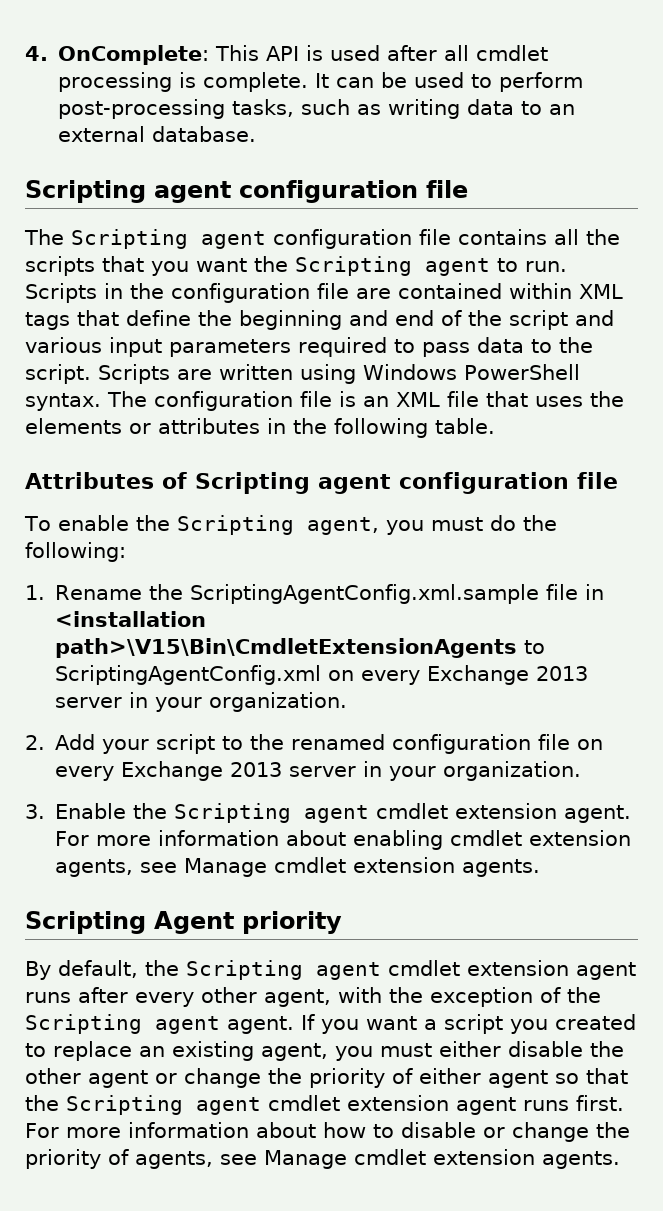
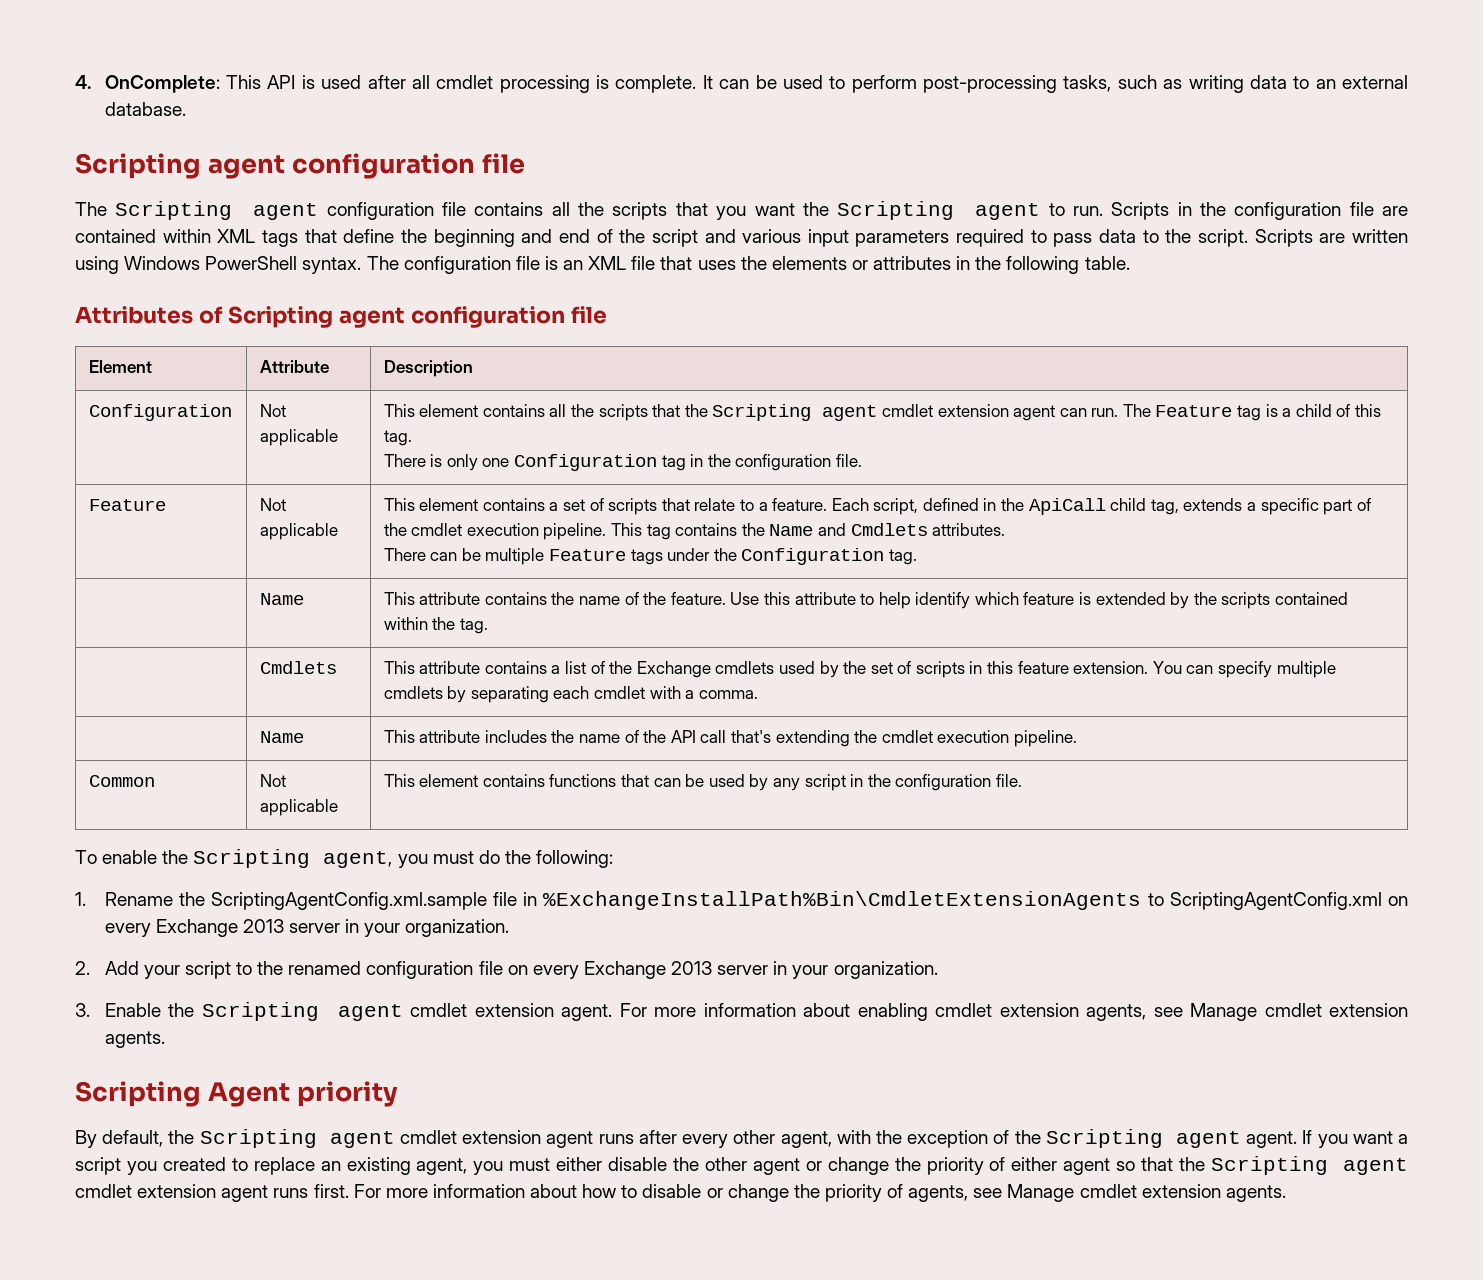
(618, 480) none -> [88,360,152,373] [259,360,329,373] [383,360,473,377] [88,404,232,421] [259,404,286,417] [259,429,338,446] [383,404,1382,421] [383,430,412,446] [383,454,862,471] [88,499,166,511] [259,498,286,511] [259,523,338,540] [383,498,1371,515] [383,523,1006,540] [383,548,917,565] [259,593,304,605] [383,592,1349,609] [383,617,488,634] [259,661,337,674] [383,661,1336,678] [383,686,758,703] [259,731,304,743] [383,730,1077,747] [88,775,155,787] [259,774,286,787] [259,799,338,816] [383,774,1022,791] // Element | Attribute | Description // Configuration | Not applicable | This element contains all the scripts that the Scripting agent cmdlet extension agent can run. The Feature tag is a child of this tag. // There is only one Configuration tag in the configuration file. // Feature | Not applicable | This element contains a set of scripts that relate to a feature. Each script, defined in the ApiCall child tag, extends a specific part of the cmdlet execution pipeline. This tag contains the Name and Cmdlets attributes. // There can be multiple Feature tags under the Configuration tag. // | Name | This attribute contains the name of the feature. Use this attribute to help identify which feature is extended by the scripts contained within the tag. // | Cmdlets | This attribute contains a list of the Exchange cmdlets used by the set of scripts in this feature extension. You can specify multiple cmdlets by separating each cmdlet with a comma. // | Name | This attribute includes the name of the API call that's extending the cmdlet execution pipeline. // Common | Not applicable | This element contains functions that can be used by any script in the configuration file.
[55,611,207,627] [55,638,518,658] <installation path>\V15\Bin\CmdletExtensionAgents -> [543,891,1142,910] %ExchangeInstallPath%Bin\CmdletExtensionAgents

